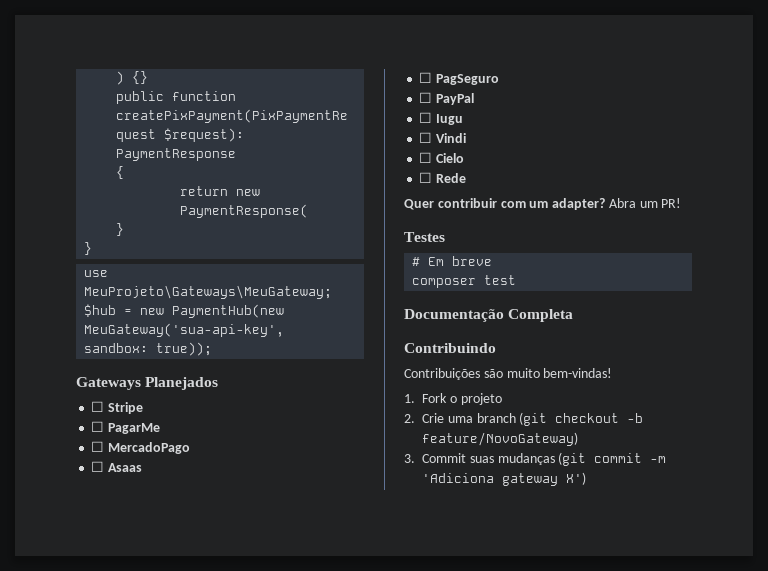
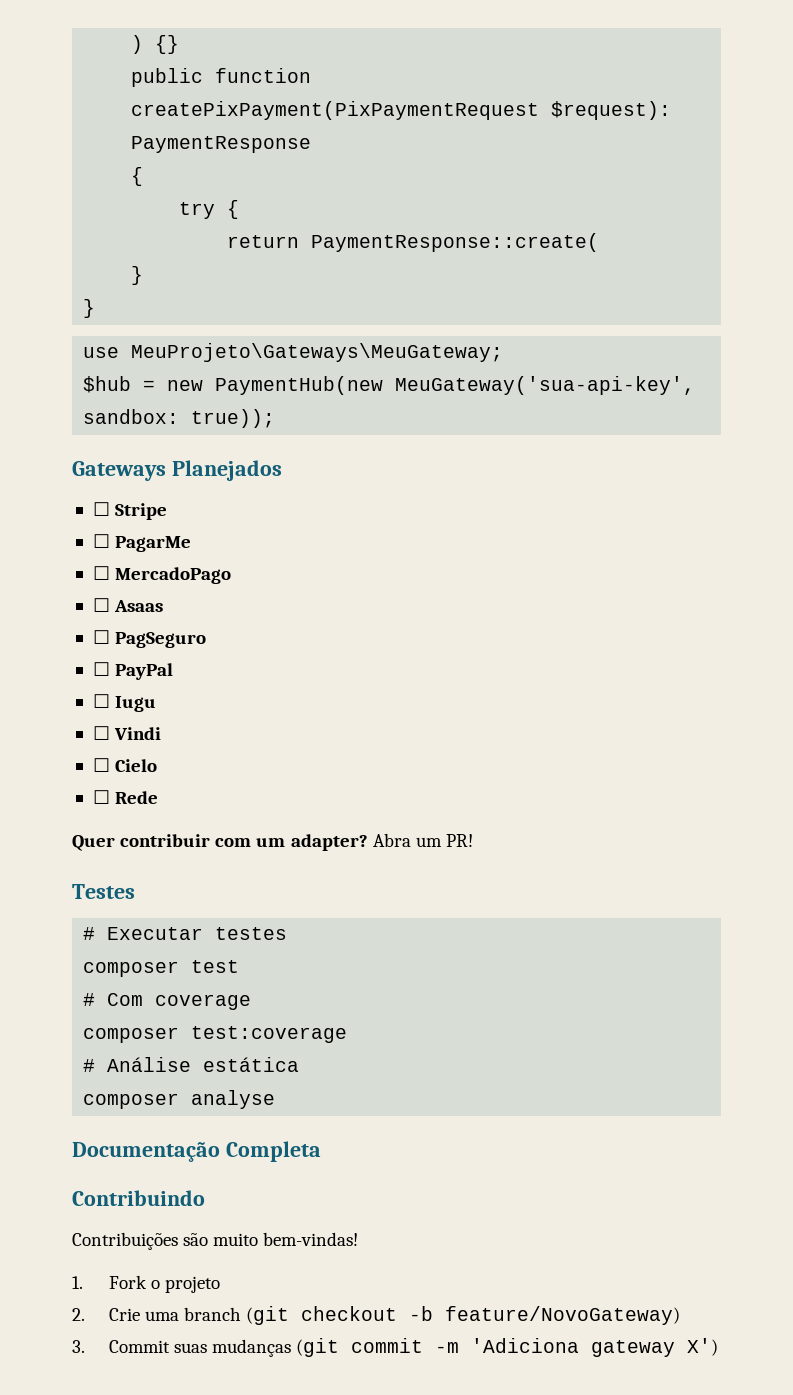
(125, 172) none -> [179,200,240,219] // try {
[236,189,261,196] [180,204,309,218] new PaymentResponse( -> [311,233,600,252] PaymentResponse::create(
[428,256,493,266] Em breve -> [107,927,288,940] Executar testes
(517, 280) none -> [83,993,252,1010] [83,1026,348,1043] [83,1057,300,1072] [83,1090,276,1109] // # Com coverage // composer test:coverage // # Análise estática // composer analyse

